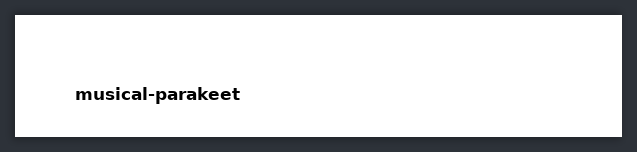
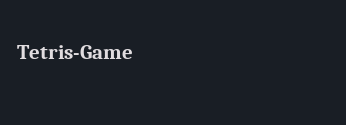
[75,87,240,104] musical-parakeet -> [17,45,133,59] Tetris-Game

